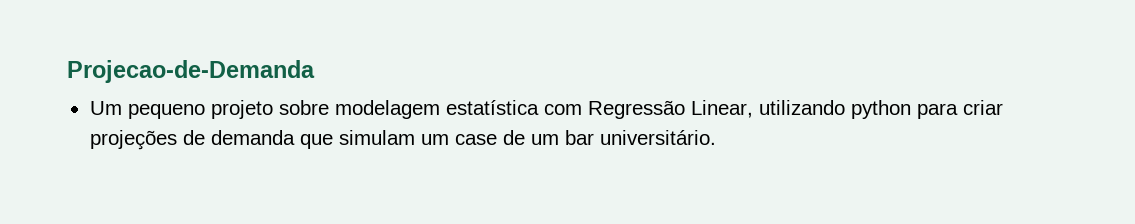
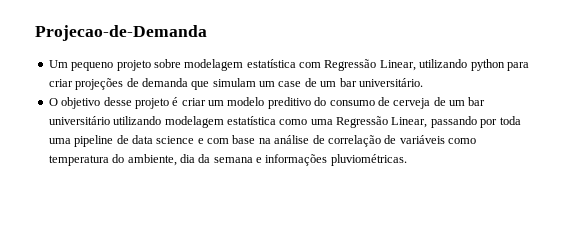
(716, 137) none -> [48,97,486,109] [48,116,521,128] [48,135,476,147] [48,154,407,166] // O objetivo desse projeto é criar um modelo preditivo do consumo de cerveja de um bar universitário utilizando modelagem estatística como uma Regressão Linear, passando por toda uma pipeline de data science e com base na análise de correlação de variáveis como temperatura do ambiente, dia da semana e informações pluviométricas.

